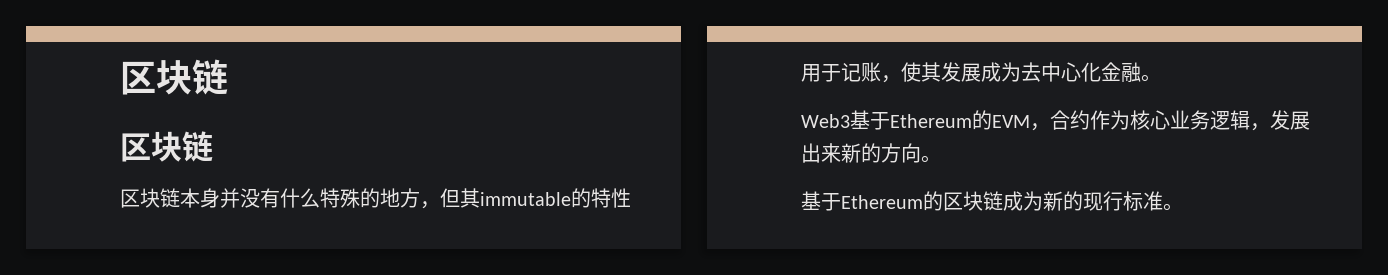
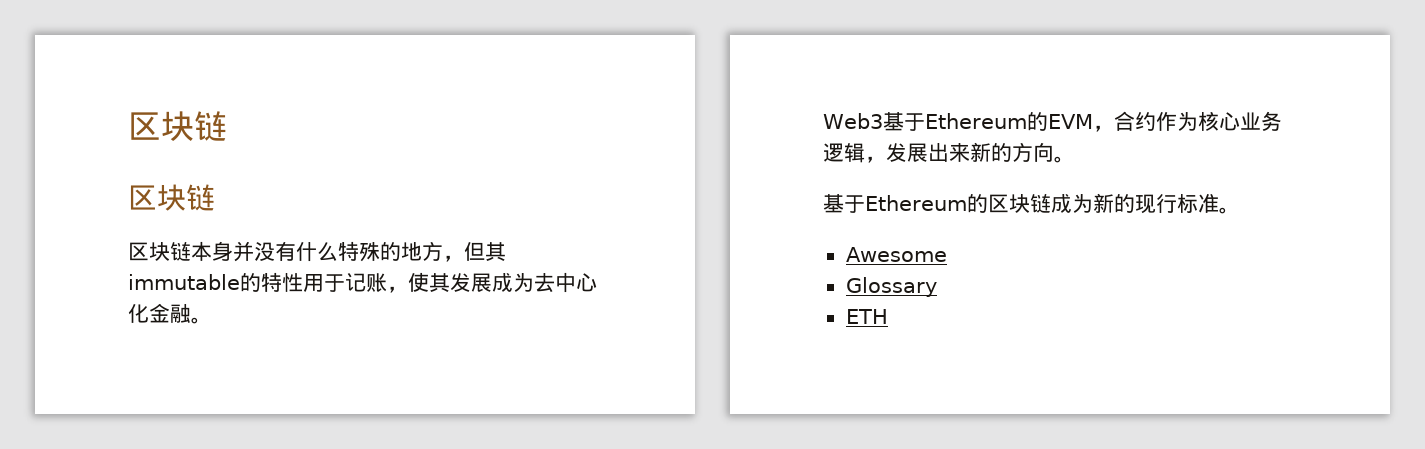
(1183, 207) none -> [845,247,947,262] [845,277,937,297] [845,309,888,324] // Awesome // Glossary // ETH

